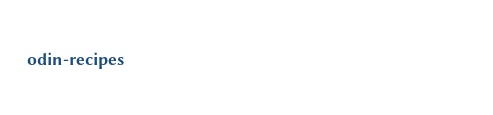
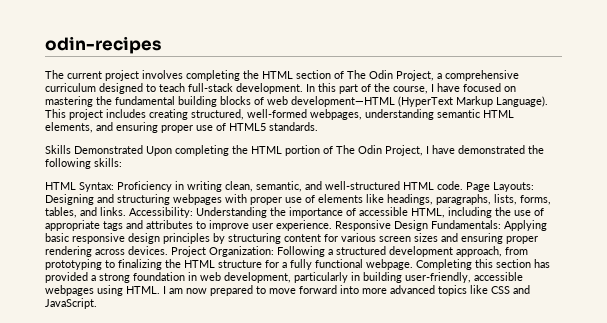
(124, 60) none -> [45,70,519,81] [45,83,516,94] [45,96,548,107] [45,109,514,120] [45,122,318,133] [45,145,544,156] [45,158,122,169] [45,181,534,192] [45,194,551,205] [45,207,544,218] [45,220,547,231] [45,233,538,244] [45,246,528,257] [45,259,550,270] [45,272,523,283] [45,285,530,296] [45,298,97,309] // The current project involves completing the HTML section of The Odin Project, a comprehensive curriculum designed to teach full-stack development. In this part of the course, I have focused on mastering the fundamental building blocks of web development—HTML (HyperText Markup Language). This project includes creating structured, well-formed webpages, understanding semantic HTML elements, and ensuring proper use of HTML5 standards. // Skills Demonstrated Upon completing the HTML portion of The Odin Project, I have demonstrated the following skills: // HTML Syntax: Proficiency in writing clean, semantic, and well-structured HTML code. Page Layouts: Designing and structuring webpages with proper use of elements like headings, paragraphs, lists, forms, tables, and links. Accessibility: Understanding the importance of accessible HTML, including the use of appropriate tags and attributes to improve user experience. Responsive Design Fundamentals: Applying basic responsive design principles by structuring content for various screen sizes and ensuring proper rendering across devices. Project Organization: Following a structured development approach, from prototyping to finalizing the HTML structure for a fully functional webpage. Completing this section has provided a strong foundation in web development, particularly in building user-friendly, accessible webpages using HTML. I am now prepared to move forward into more advanced topics like CSS and JavaScript.

